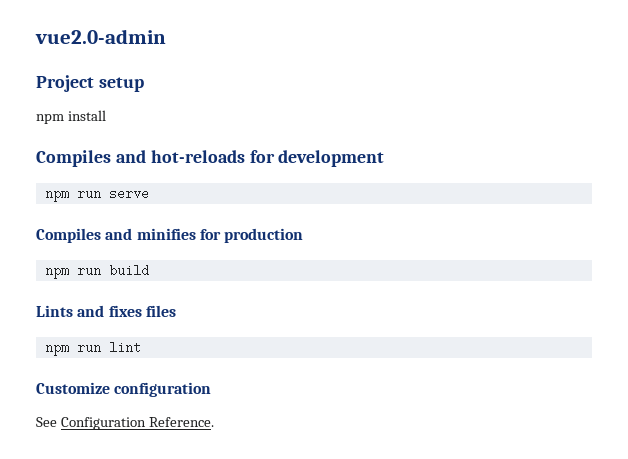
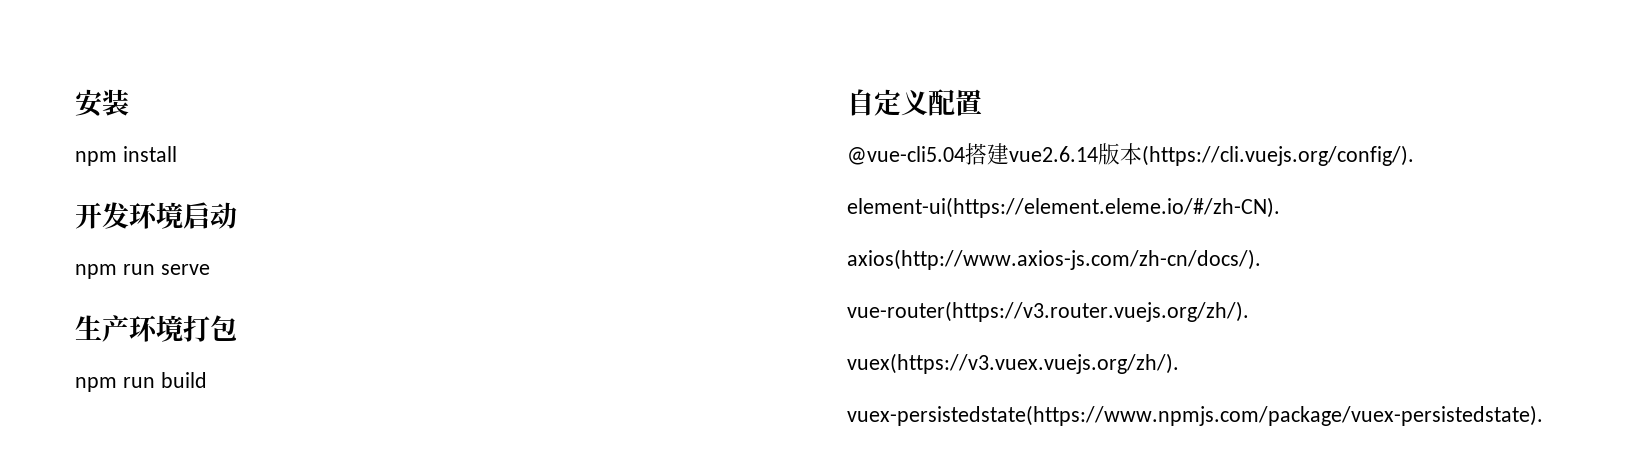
[35,29,166,44] [36,75,144,92] vue2.0-admin // Project setup -> [75,89,129,117] 安装
[36,150,385,167] [44,187,149,202] [36,228,304,243] [44,264,149,279] [36,305,176,317] [44,342,141,356] [36,382,212,397] [36,417,214,430] Compiles and hot-reloads for development // npm run serve // Compiles and minifies for production // npm run build // Lints and fixes files // npm run lint // Customize configuration // See Configuration Reference. -> [75,202,237,229] [75,264,210,279] [75,315,237,342] [75,372,207,392] [847,89,982,116] [847,143,1414,166] [847,197,1280,218] [847,249,1261,270] [847,301,1249,322] [847,353,1179,374] [847,405,1543,426] 开发环境启动 // npm run serve // 生产环境打包 // npm run build // 自定义配置 // @vue-cli5.04搭建vue2.6.14版本(https://cli.vuejs.org/config/). // element-ui(https://element.eleme.io/#/zh-CN). // axios(http://www.axios-js.com/zh-cn/docs/). // vue-router(https://v3.router.vuejs.org/zh/). // vuex(https://v3.vuex.vuejs.org/zh/). // vuex-persistedstate(https://www.npmjs.com/package/vuex-persistedstate).

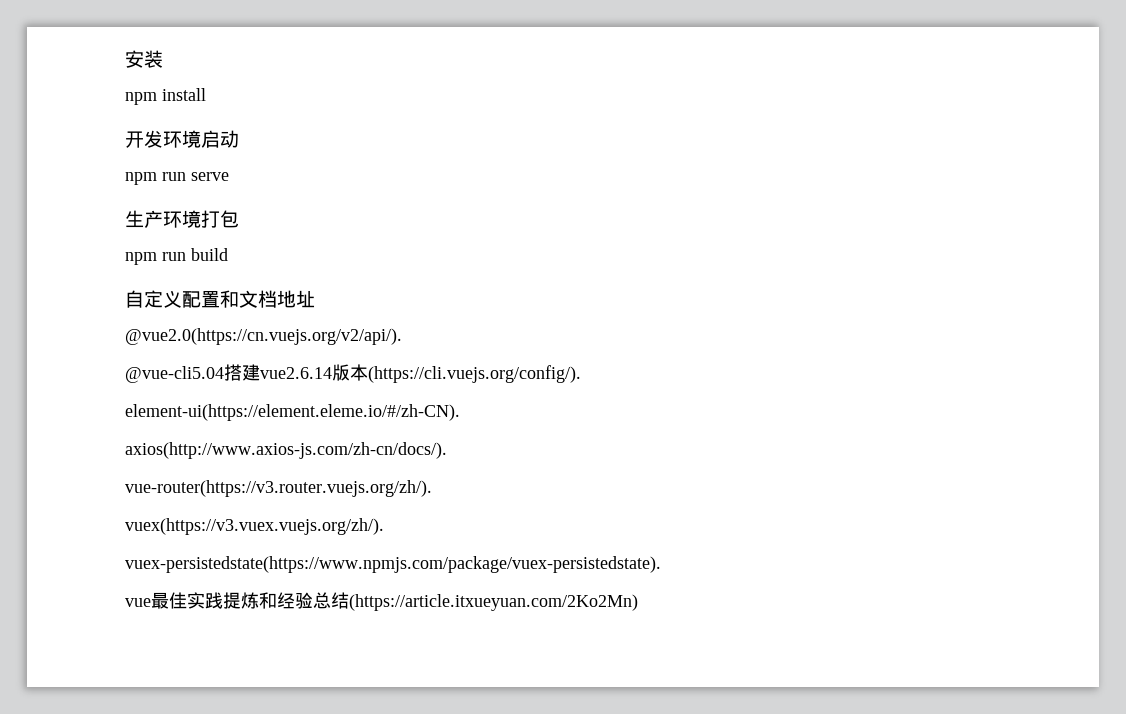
(982, 102) none -> [220,290,315,308] [125,328,402,345] 和文档地址 // @vue2.0(https://cn.vuejs.org/v2/api/).
(1543, 415) none -> [125,592,638,611] // vue最佳实践提炼和经验总结(https://article.itxueyuan.com/2Ko2Mn)

